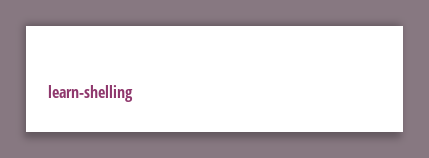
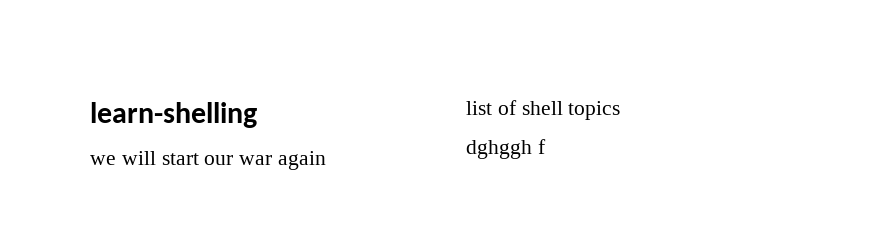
(133, 93) none -> [90,151,327,170] [466,100,621,120] [466,139,546,159] // we will start our war again // list of shell topics // dghggh f

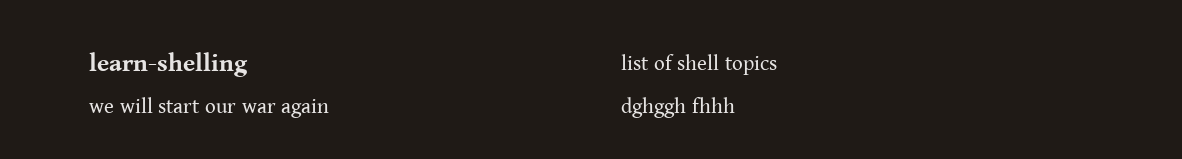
[537,139,546,154] f -> [691,97,735,113] fhhh

